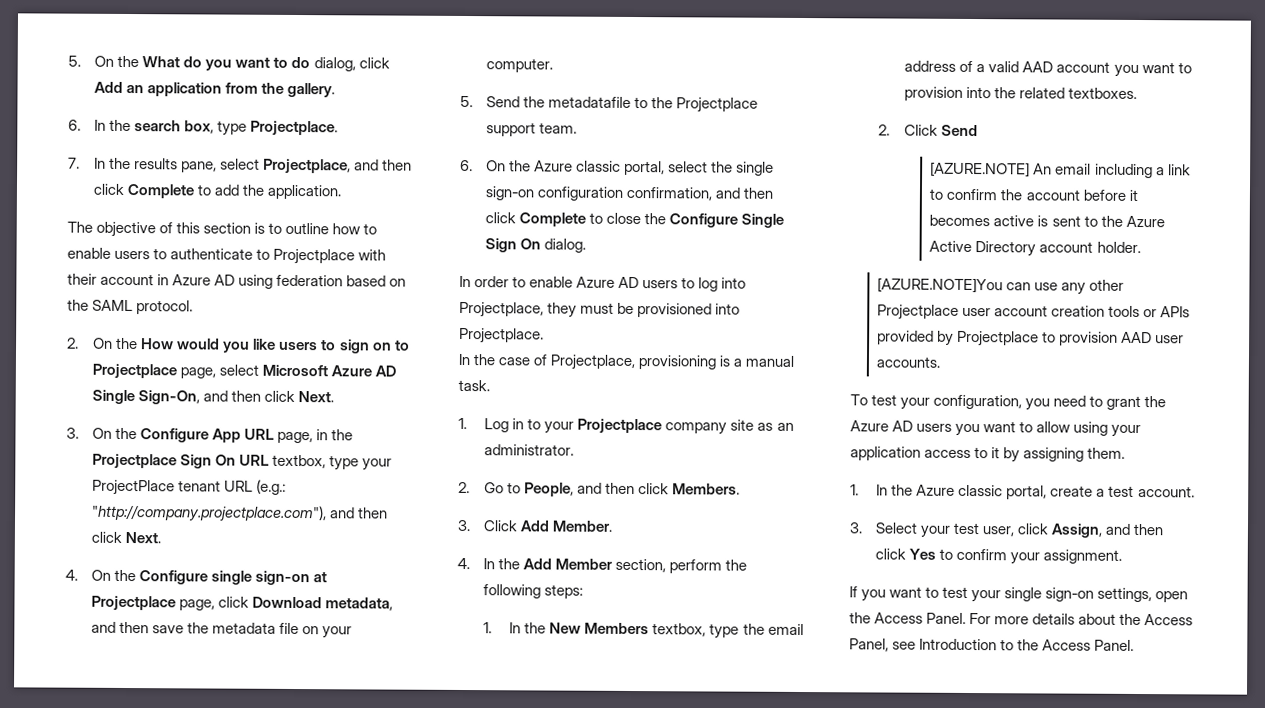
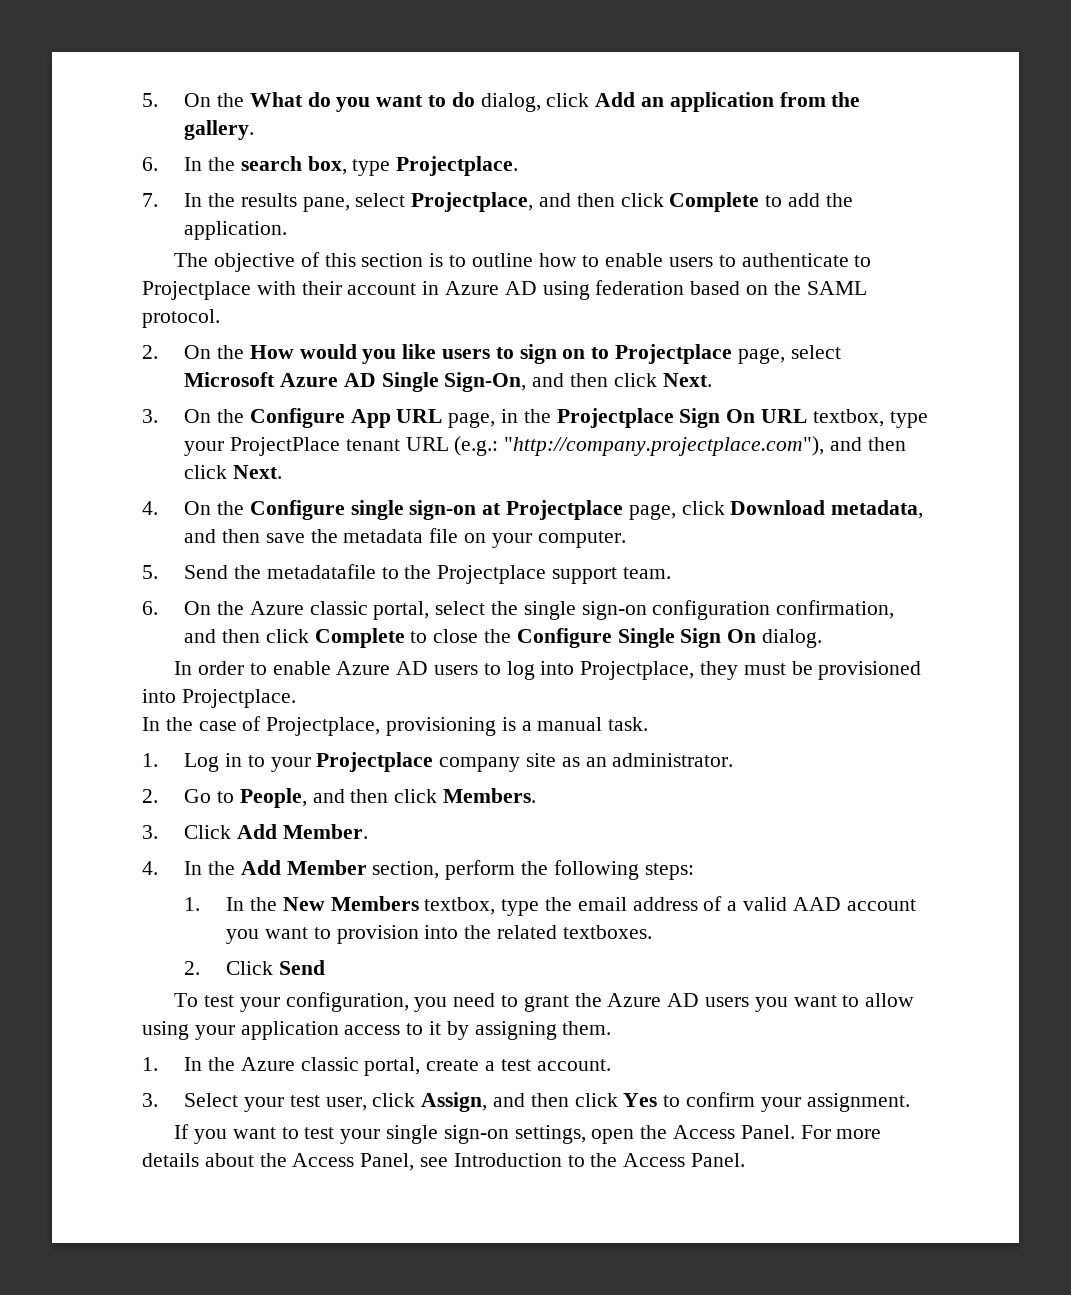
[930,161,1191,179] [929,188,1138,201] [929,214,1165,228] [929,240,1141,257] [877,277,1125,295] [877,304,1191,320] [877,330,1185,347] [876,356,941,368] // [AZURE.NOTE] An email including a link to confirm the account before it becomes active is sent to the Azure Active Directory account holder. // [AZURE.NOTE]You can use any other Projectplace user account creation tools or APIs provided by Projectplace to provision AAD user accounts. -> (325, 967) none

